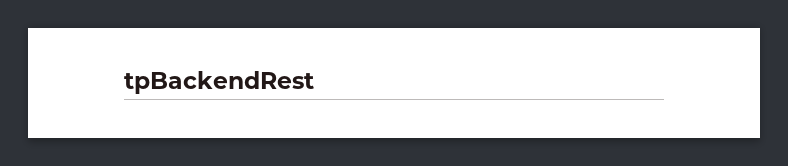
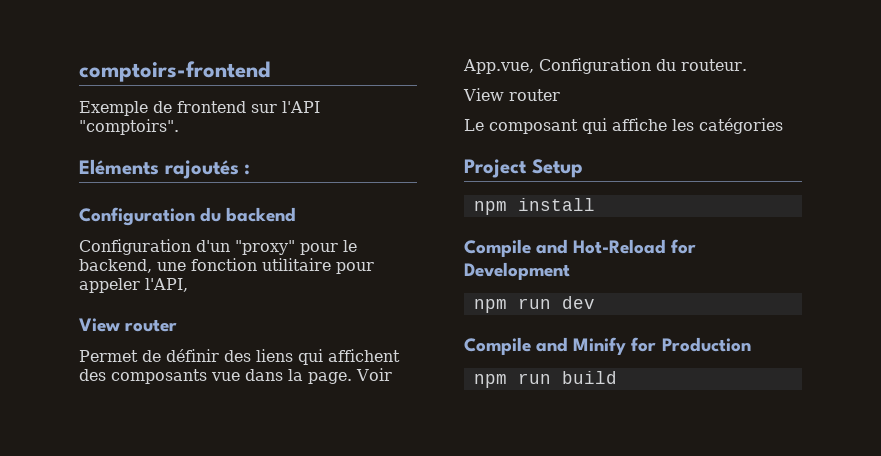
[124,71,314,94] tpBackendRest -> [79,61,271,82] [79,101,320,116] [79,119,179,135] [79,159,251,179] [79,207,297,226] [79,239,357,255] [79,258,374,274] [79,278,188,293] [79,318,178,332] [79,349,400,365] [79,368,392,384] [463,58,747,74] [463,88,560,101] [464,118,783,134] [464,159,583,178] [473,198,595,215] [464,239,697,257] [464,262,570,280] [473,296,595,313] [464,337,751,355] [473,371,617,388] comptoirs-frontend // Exemple de frontend sur l'API "comptoirs". // Eléments rajoutés : // Configuration du backend // Configuration d'un "proxy" pour le backend, une fonction utilitaire pour appeler l'API, // View router // Permet de définir des liens qui affichent des composants vue dans la page. Voir App.vue, Configuration du routeur. // View router // Le composant qui affiche les catégories // Project Setup // npm install // Compile and Hot-Reload for Development // npm run dev // Compile and Minify for Production // npm run build

